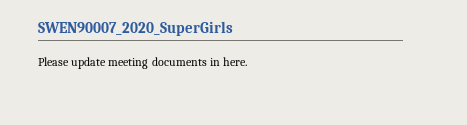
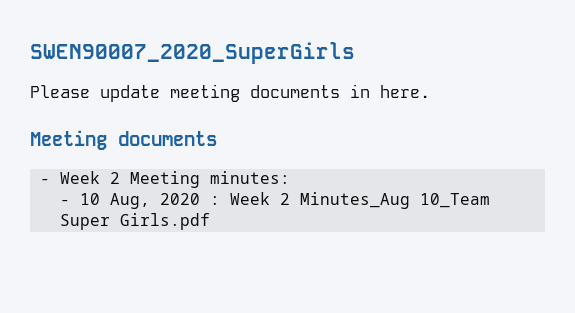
(248, 61) none -> [30,130,217,150] [39,171,290,188] [59,192,490,209] [59,213,210,230] // Meeting documents // - Week 2 Meeting minutes: // - 10 Aug, 2020 : Week 2 Minutes_Aug 10_Team Super Girls.pdf

